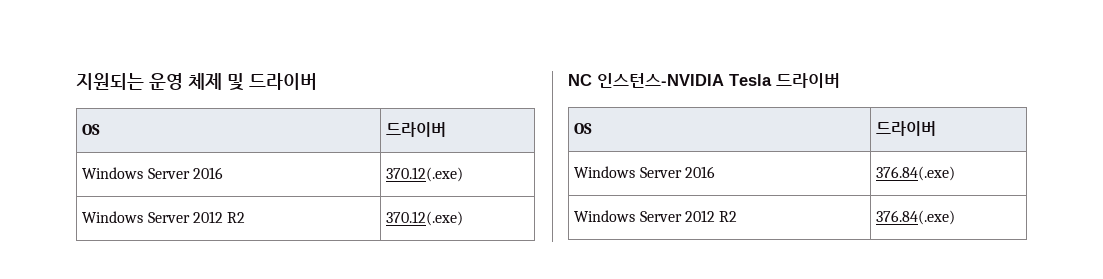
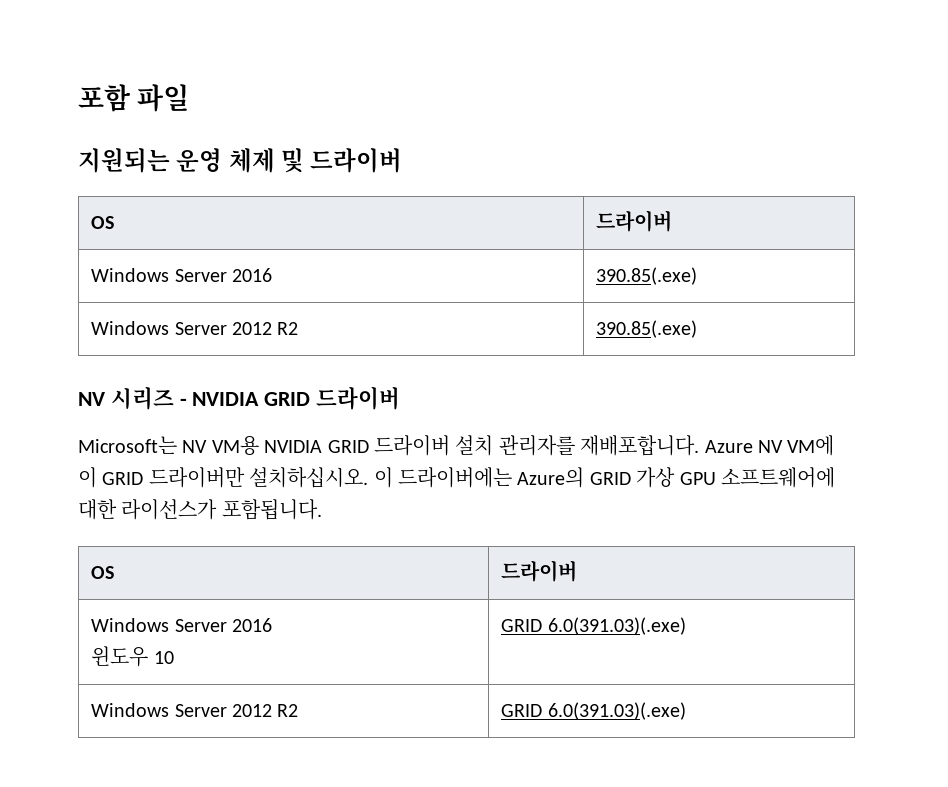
(76, 81) none -> [78,84,190,112] 포함 파일 //
[386,167,464,182] [82,211,246,223] [386,211,464,226] [568,73,840,88] [574,123,593,134] [876,121,937,136] [574,166,716,178] [876,166,956,181] [574,210,738,222] [876,210,956,225] 370.12(.exe) // Windows Server 2012 R2 | 370.12(.exe) // NC 인스턴스-NVIDIA Tesla 드라이버 // OS | 드라이버 // Windows Server 2016 | 376.84(.exe) // Windows Server 2012 R2 | 376.84(.exe) -> [596,267,698,285] [91,321,299,335] [596,320,698,338] [78,386,401,410] [78,435,835,456] [78,467,835,488] [78,499,322,520] [91,566,115,579] [501,560,578,582] [91,618,273,632] [91,646,174,667] [501,617,686,635] [91,703,299,717] [501,702,686,720] 390.85(.exe) // Windows Server 2012 R2 | 390.85(.exe) // NV 시리즈 - NVIDIA GRID 드라이버 // Microsoft는 NV VM용 NVIDIA GRID 드라이버 설치 관리자를 재배포합니다. Azure NV VM에 이 GRID 드라이버만 설치하십시오. 이 드라이버에는 Azure의 GRID 가상 GPU 소프트웨어에 대한 라이선스가 포함됩니다. // OS | 드라이버 // Windows Server 2016 // 윈도우 10 | GRID 6.0(391.03)(.exe) // Windows Server 2012 R2 | GRID 6.0(391.03)(.exe)

